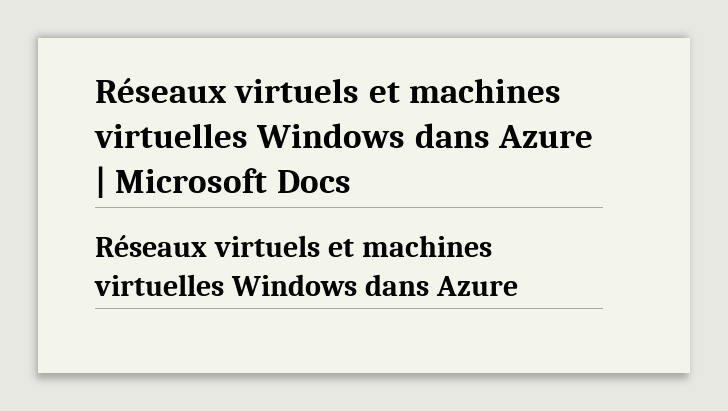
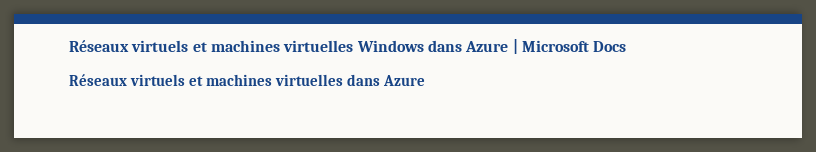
[231,274,358,296] Windows -> (344, 80) none

